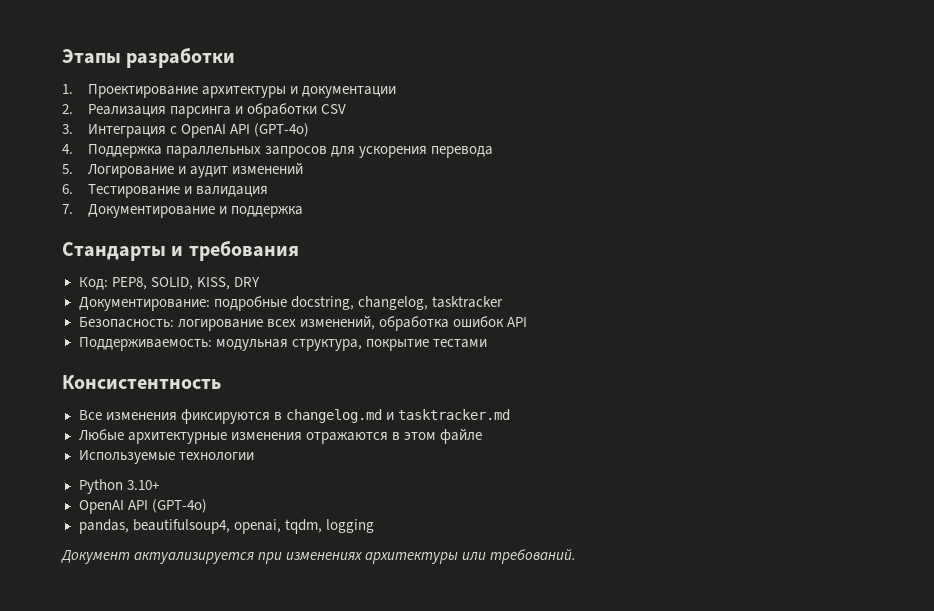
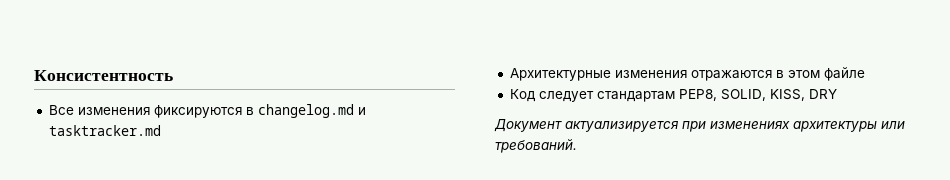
[62,47,236,68] [62,84,397,98] [62,103,347,118] [62,123,310,138] [62,144,494,158] [62,162,304,178] [62,184,269,198] [62,204,304,218] [62,240,299,261] [78,277,260,290] [78,296,503,311] [78,315,527,331] [78,337,487,351] Этапы разработки // 1. Проектирование архитектуры и документации // 2. Реализация парсинга и обработки CSV // 3. Интеграция с OpenAI API (GPT-4o) // 4. Поддержка параллельных запросов для ускорения перевода // 5. Логирование и аудит изменений // 6. Тестирование и валидация // 7. Документирование и поддержка // Стандарты и требования // Код: PEP8, SOLID, KISS, DRY // Документирование: подробные docstring, changelog, tasktracker // Безопасность: логирование всех изменений, обработка ошибок API // Поддерживаемость: модульная структура, покрытие тестами // -> (34, 75) none
[78,429,227,444] Любые архитектурные -> [509,68,611,81] Архитектурные
[78,450,254,464] [78,479,159,494] [78,499,207,514] [78,519,374,534] Используемые технологии // Python 3.10+ // OpenAI API (GPT-4o) // pandas, beautifulsoup4, openai, tqdm, logging -> [509,89,837,102] Код следует стандартам PEP8, SOLID, KISS, DRY

